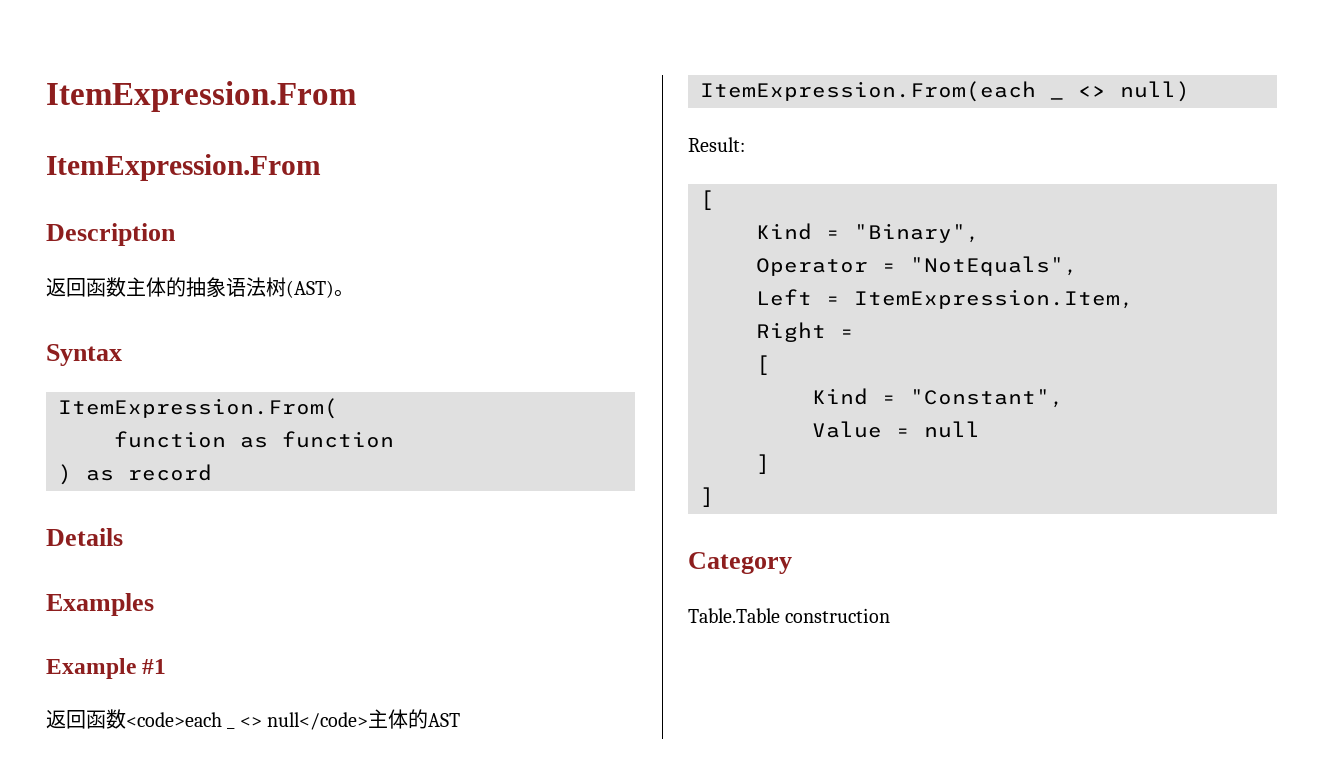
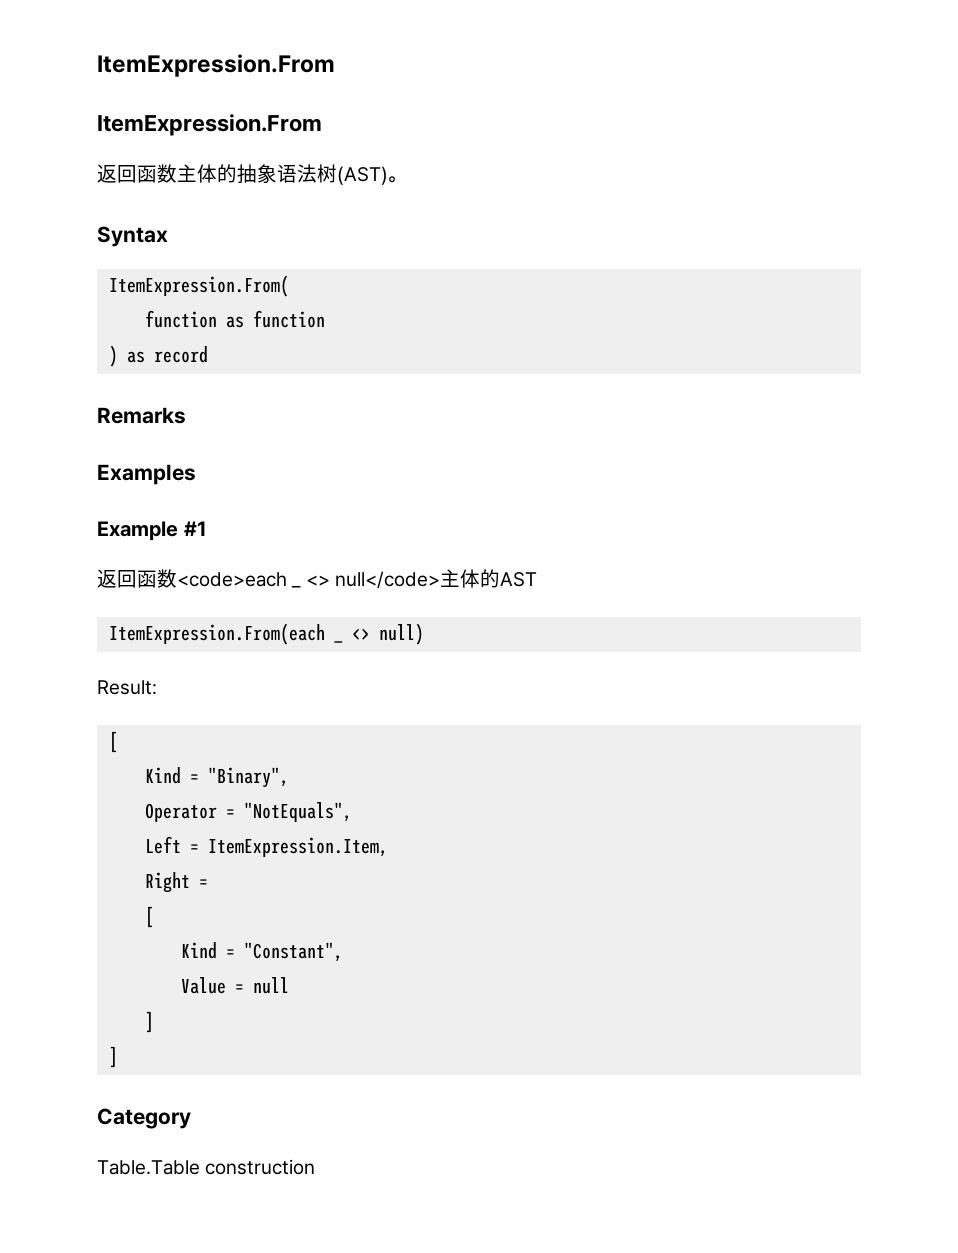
[46,223,176,246] // Description -> (322, 125) none
[46,528,123,546] Details -> [97,407,186,424] Remarks

